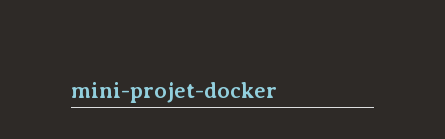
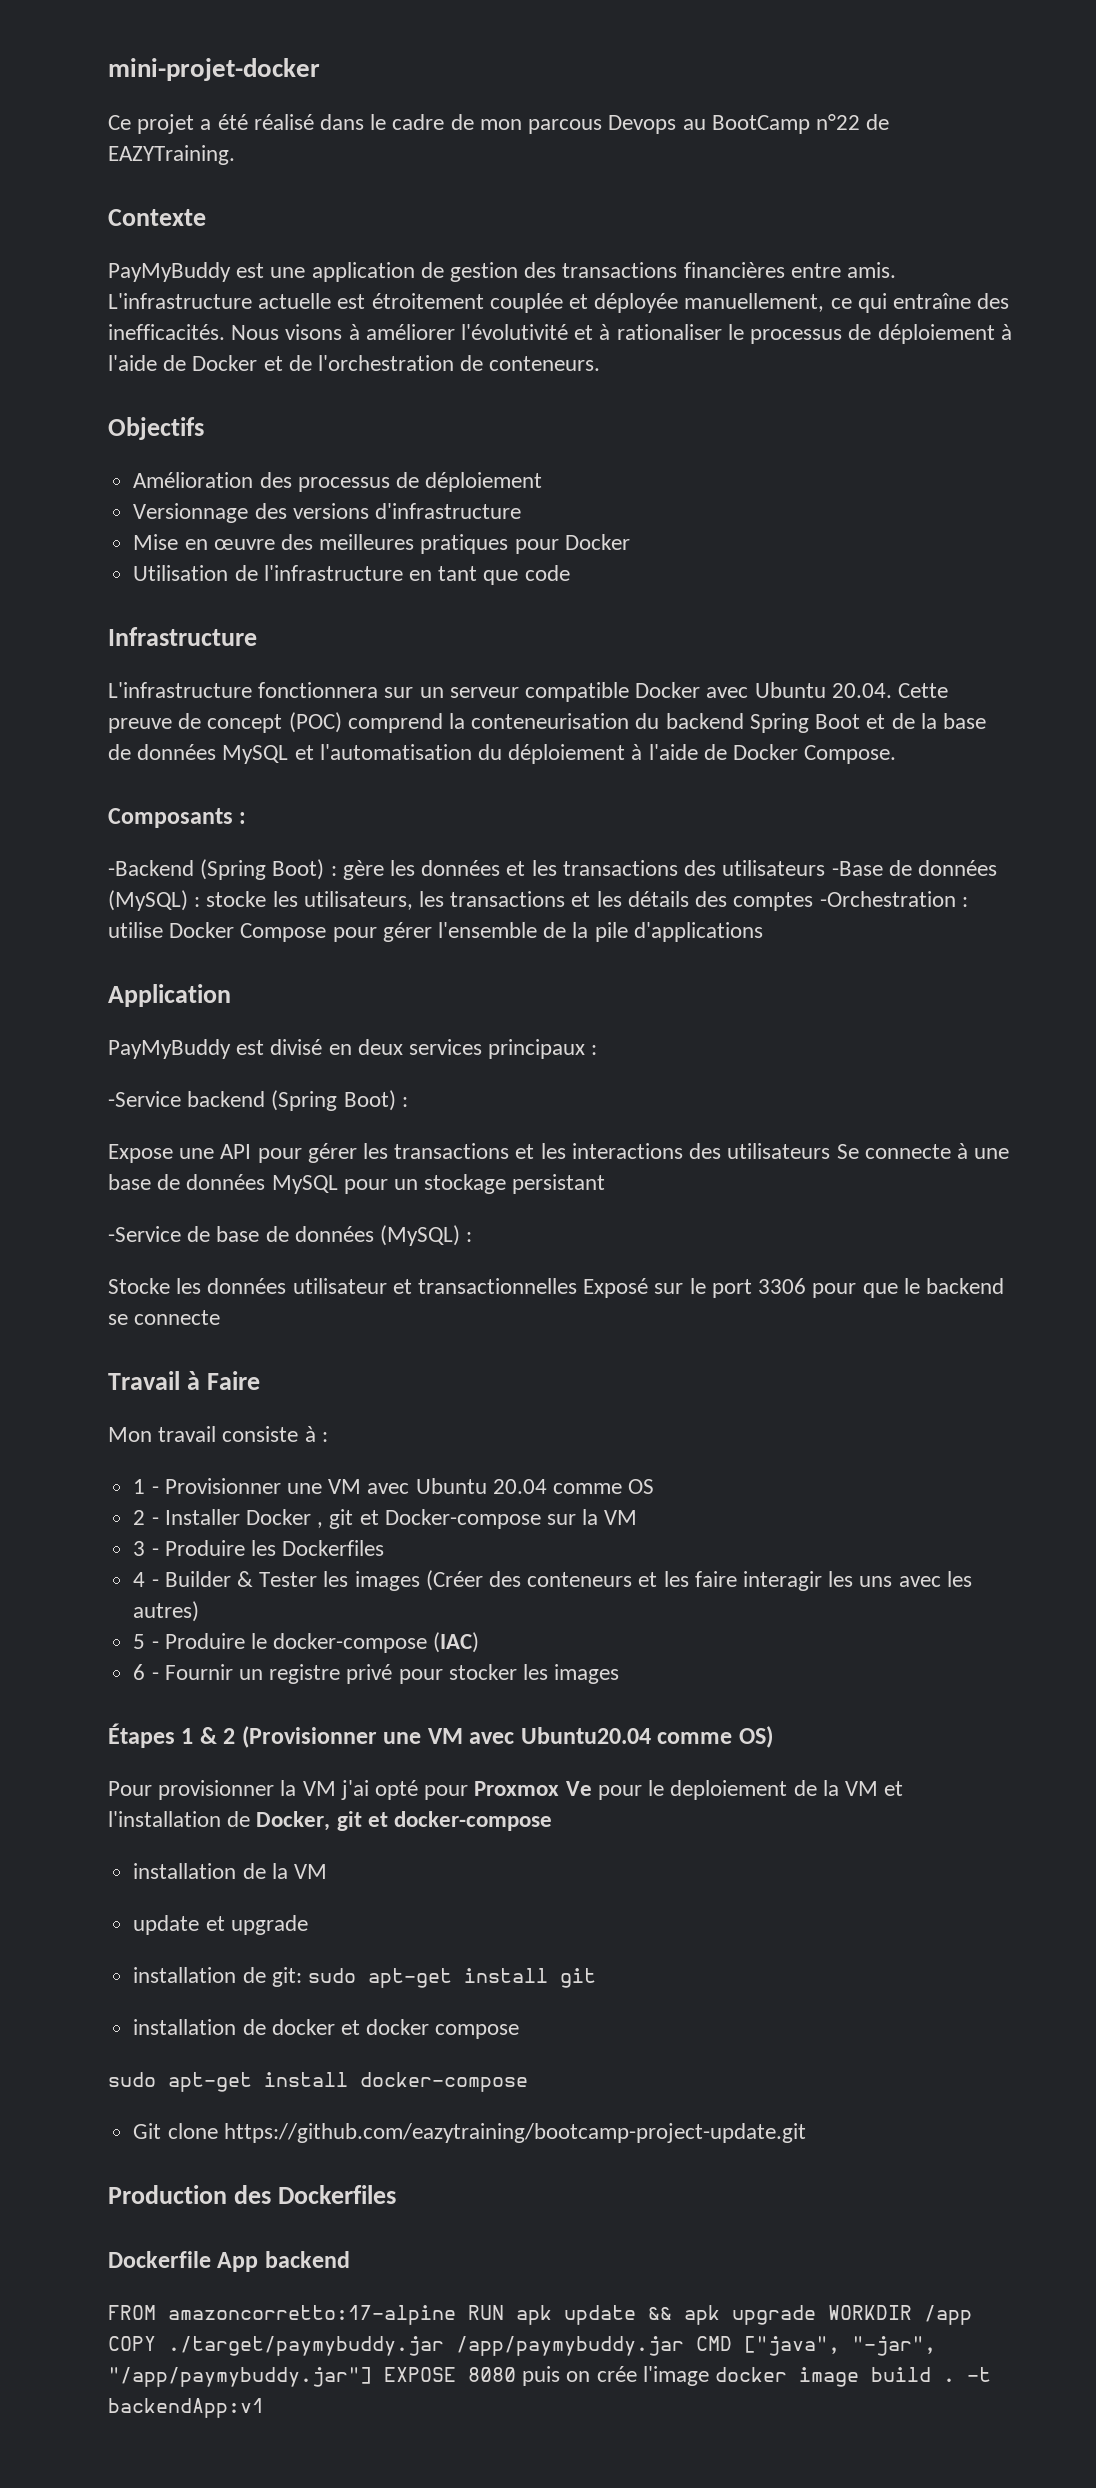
(277, 92) none -> [108,114,890,134] [108,145,235,165] [108,209,206,226] [108,262,897,282] [108,293,1010,313] [108,324,1012,344] [108,355,601,371] [108,417,204,440] [133,472,543,492] [133,503,521,523] [133,534,630,554] [133,565,570,585] [108,627,257,646] [108,682,949,702] [108,712,986,733] [108,744,897,764] [108,808,247,828] [108,859,997,880] [108,890,968,911] [108,922,763,942] [108,984,231,1007] [108,1039,598,1059] [108,1090,408,1111] [108,1143,1010,1163] [108,1174,606,1194] [108,1225,473,1246] [108,1278,1004,1298] [108,1310,221,1325] [108,1371,260,1390] [108,1426,328,1442] [133,1478,655,1494] [133,1509,638,1529] [133,1540,385,1556] [133,1570,972,1591] [133,1601,200,1622] [133,1632,480,1653] [133,1664,620,1684] [108,1723,773,1748] [108,1780,904,1800] [108,1811,553,1831] [133,1863,327,1879] [133,1915,308,1935] [133,1967,596,1988] [133,2019,520,2039] [108,2072,528,2092] [133,2123,806,2143] [108,2185,396,2204] [108,2251,350,2272] [108,2305,972,2325] [108,2336,936,2356] [108,2366,992,2387] [108,2398,264,2418] // Ce projet a été réalisé dans le cadre de mon parcous Devops au BootCamp n°22 de EAZYTraining. // Contexte // PayMyBuddy est une application de gestion des transactions financières entre amis. L'infrastructure actuelle est étroitement couplée et déployée manuellement, ce qui entraîne des inefficacités. Nous visons à améliorer l'évolutivité et à rationaliser le processus de déploiement à l'aide de Docker et de l'orchestration de conteneurs. // Objectifs // Amélioration des processus de déploiement // Versionnage des versions d'infrastructure // Mise en œuvre des meilleures pratiques pour Docker // Utilisation de l'infrastructure en tant que code // Infrastructure // L'infrastructure fonctionnera sur un serveur compatible Docker avec Ubuntu 20.04. Cette preuve de concept (POC) comprend la conteneurisation du backend Spring Boot et de la base de données MySQL et l'automatisation du déploiement à l'aide de Docker Compose. // Composants : // -Backend (Spring Boot) : gère les données et les transactions des utilisateurs -Base de données (MySQL) : stocke les utilisateurs, les transactions et les détails des comptes -Orchestration : utilise Docker Compose pour gérer l'ensemble de la pile d'applications // Application // PayMyBuddy est divisé en deux services principaux : // -Service backend (Spring Boot) : // Expose une API pour gérer les transactions et les interactions des utilisateurs Se connecte à une base de données MySQL pour un stockage persistant // -Service de base de données (MySQL) : // Stocke les données utilisateur et transactionnelles Exposé sur le port 3306 pour que le backend se connecte // Travail à Faire // Mon travail consiste à : // 1 - Provisionner une VM avec Ubuntu 20.04 comme OS // 2 - Installer Docker , git et Docker-compose sur la VM // 3 - Produire les Dockerfiles // 4 - Builder & Tester les images (Créer des conteneurs et les faire interagir les uns avec les autres) // 5 - Produire le docker-compose (IAC) // 6 - Fournir un registre privé pour stocker les images // Étapes 1 & 2 (Provisionner une VM avec Ubuntu20.04 comme OS) // Pour provisionner la VM j'ai opté pour Proxmox Ve pour le deploiement de la VM et l'installation de Docker, git et docker-compose // installation de la VM // update et upgrade // installation de git: sudo apt-get install git // installation de docker et docker compose // sudo apt-get install docker-compose // Git clone https://github.com/eazytraining/bootcamp-project-update.git // Production des Dockerfiles // Dockerfile App backend // FROM amazoncorretto:17-alpine RUN apk update && apk upgrade WORKDIR /app COPY ./target/paymybuddy.jar /app/paymybuddy.jar CMD ["java", "-jar", "/app/paymybuddy.jar"] EXPOSE 8080 puis on crée l'image docker image build . -t backendApp:v1

